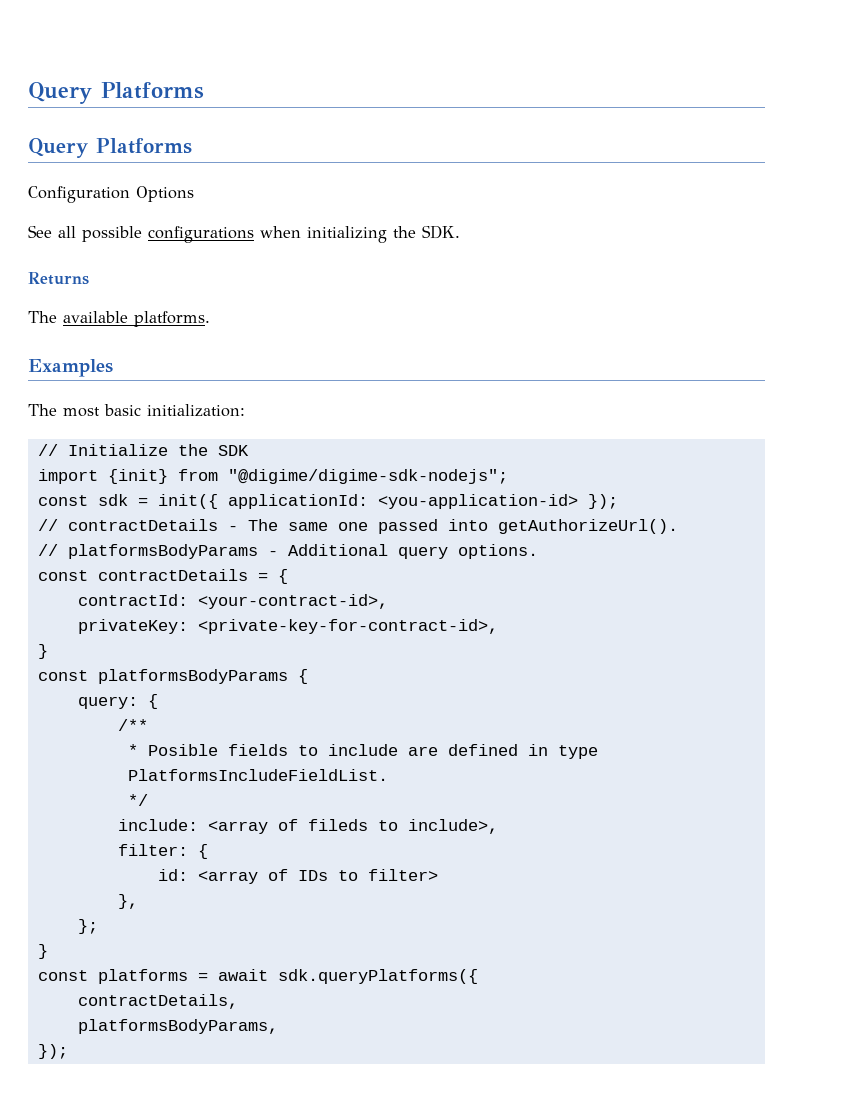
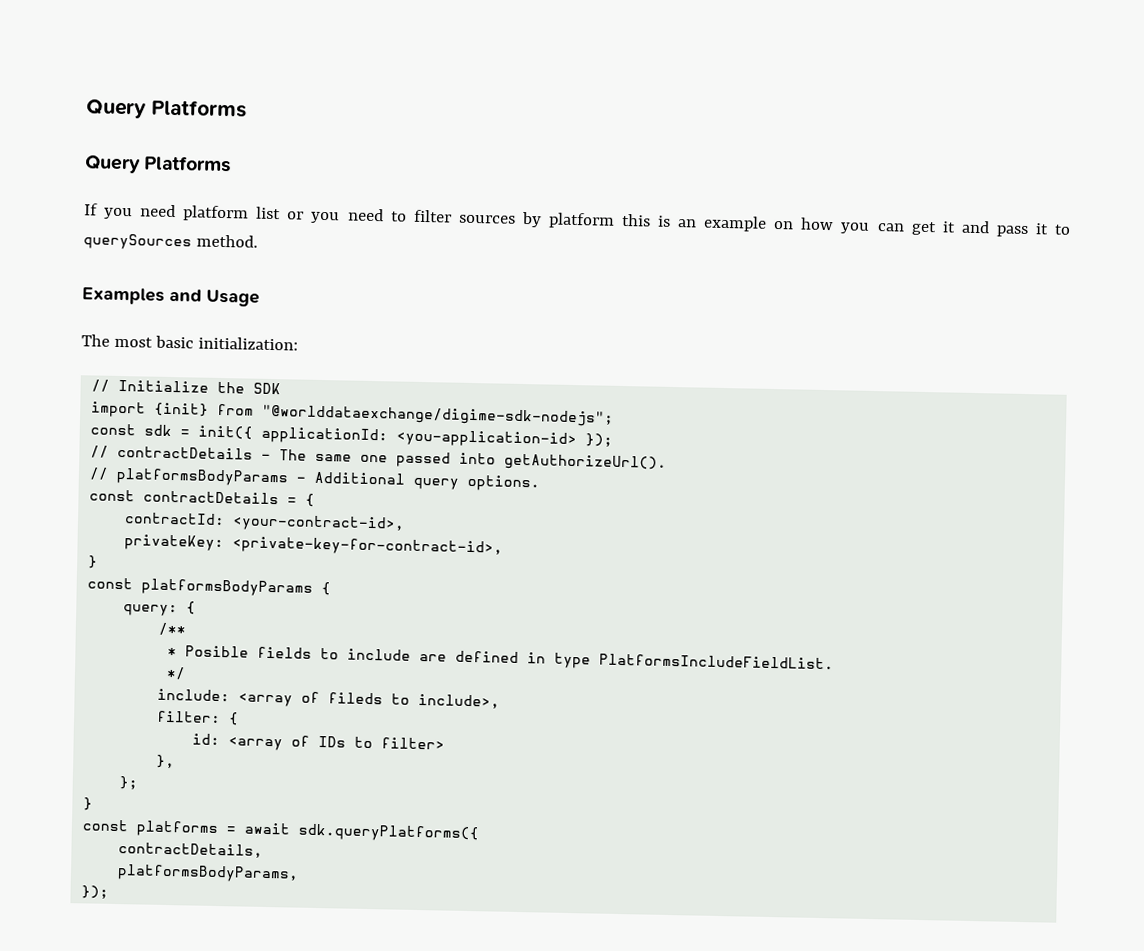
[28,186,194,203] [28,225,460,243] [28,272,89,285] [28,311,210,327] Configuration Options // See all possible configurations when initializing the SDK. // Returns // The available platforms. -> [84,203,1072,238] [83,233,258,251] If you need platform list or you need to filter sources by platform this is an example on how you can get it and pass it to querySources method.
(113, 368) none -> [169,288,260,307] and Usage
[227,469,508,484] "@digime/digime-sdk-nodejs"; -> [262,404,615,427] "@worlddataexchange/digime-sdk-nodejs";

